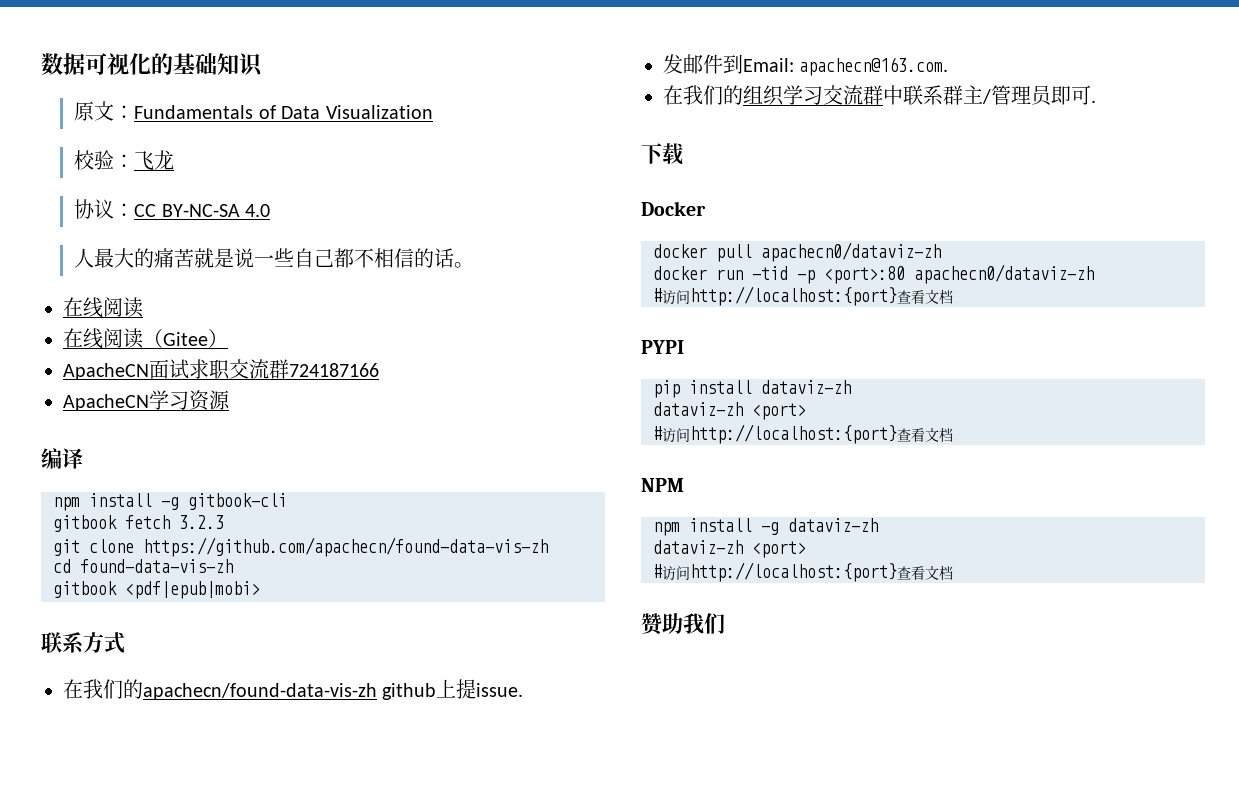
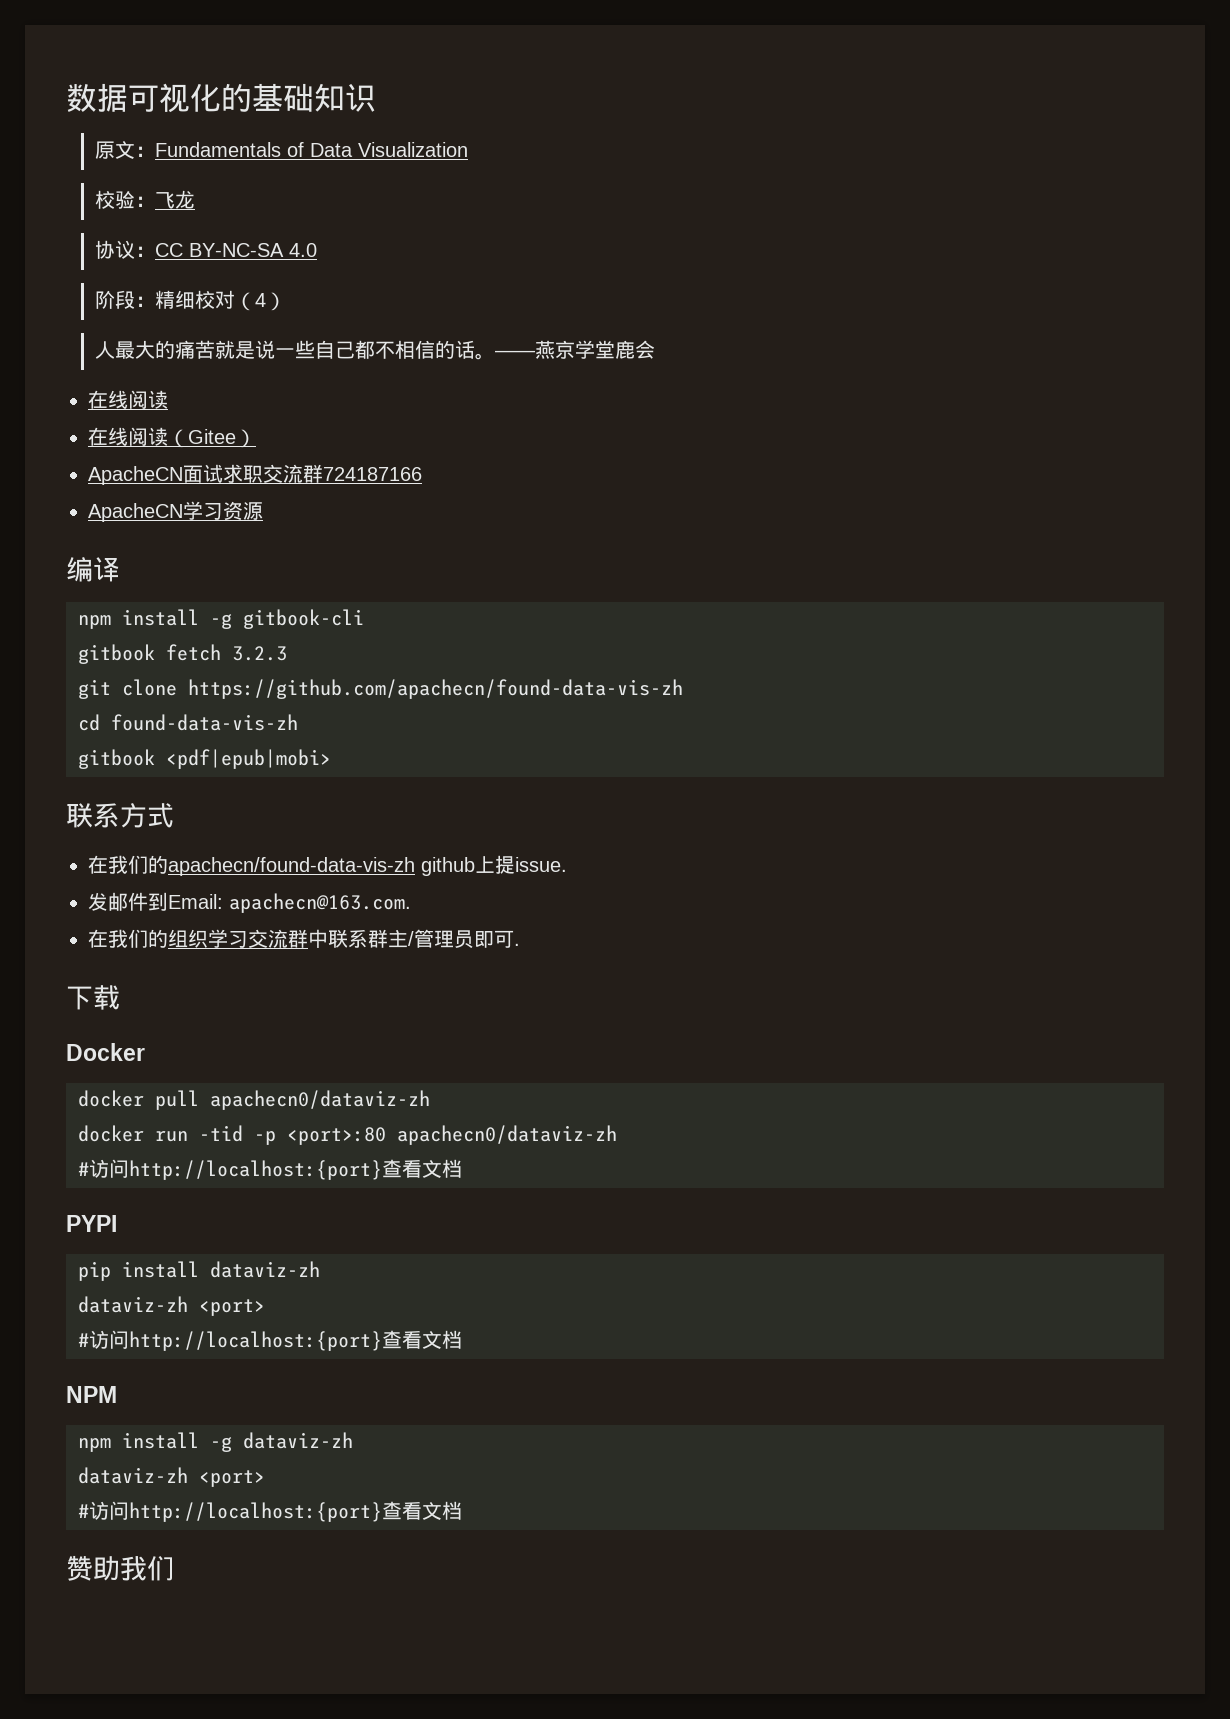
(271, 210) none -> [94,290,286,311] // 阶段：精细校对（4）
(475, 265) none -> [494,340,655,359] ——燕京学堂鹿会

